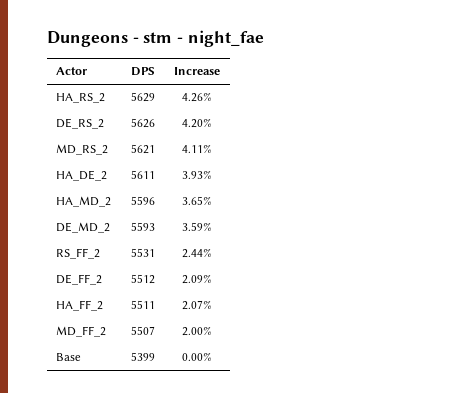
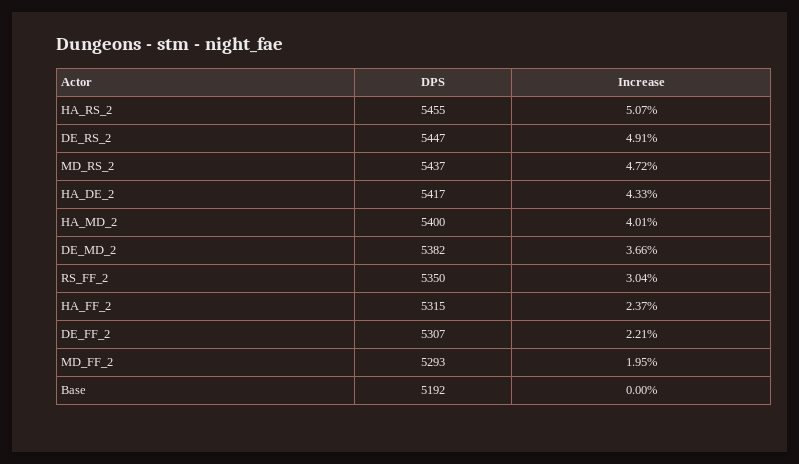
[131,92,155,102] [182,92,212,102] 5629 | 4.26% -> [421,106,445,114] [625,106,657,114] 5455 | 5.07%
[131,118,155,128] [182,118,212,128] 5626 | 4.20% -> [421,134,445,142] [625,134,657,142] 5447 | 4.91%
[131,144,155,154] [182,144,212,153] 5621 | 4.11% -> [421,162,445,170] [625,162,657,170] 5437 | 4.72%
[131,170,155,179] [182,170,212,179] 5611 | 3.93% -> [421,190,445,198] [625,190,657,198] 5417 | 4.33%
[131,196,155,205] [182,196,212,205] 5596 | 3.65% -> [421,218,445,226] [625,218,657,226] 5400 | 4.01%
[131,222,155,231] [182,222,212,231] 5593 | 3.59% -> [421,246,445,254] [625,246,657,254] 5382 | 3.66%
[131,248,155,257] [182,248,212,258] [56,274,103,285] [131,274,155,284] [182,274,212,284] [56,300,104,311] [131,300,155,309] [182,300,212,310] 5531 | 2.44% // DE_FF_2 | 5512 | 2.09% // HA_FF_2 | 5511 | 2.07% -> [421,274,445,282] [625,274,657,282] [61,302,112,312] [421,302,445,310] [625,302,657,310] [61,330,111,340] [421,330,445,338] [625,330,657,338] 5350 | 3.04% // HA_FF_2 | 5315 | 2.37% // DE_FF_2 | 5307 | 2.21%
[131,326,155,335] [182,326,212,336] 5507 | 2.00% -> [421,358,445,366] [625,358,657,366] 5293 | 1.95%
[131,352,155,361] 5399 -> [421,386,445,394] 5192

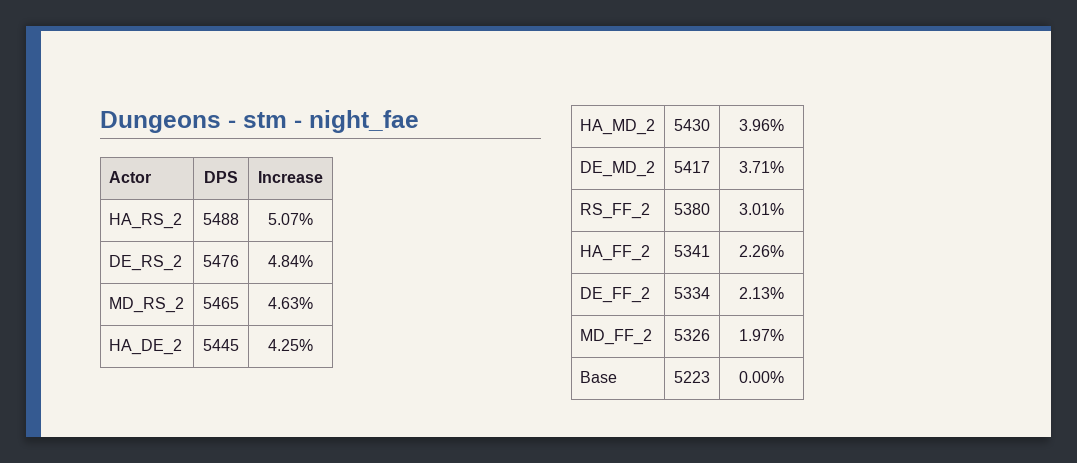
[421,106,445,114] 5455 -> [203,213,239,225] 5488
[421,134,445,142] [625,134,657,142] 5447 | 4.91% -> [203,255,239,267] [268,255,313,267] 5476 | 4.84%
[421,162,445,170] [625,162,657,170] 5437 | 4.72% -> [203,297,239,309] [268,297,313,309] 5465 | 4.63%
[421,190,445,198] [625,190,657,198] 5417 | 4.33% -> [203,339,239,351] [268,339,313,351] 5445 | 4.25%
[421,218,445,226] [625,218,657,226] 5400 | 4.01% -> [674,119,710,131] [739,119,784,131] 5430 | 3.96%
[421,246,445,254] [625,246,657,254] 5382 | 3.66% -> [674,161,710,173] [739,161,784,173] 5417 | 3.71%
[421,274,445,282] [625,274,657,282] 5350 | 3.04% -> [674,203,710,215] [739,203,784,215] 5380 | 3.01%
[421,302,445,310] [625,302,657,310] 5315 | 2.37% -> [674,245,710,257] [739,245,784,257] 5341 | 2.26%
[421,330,445,338] [625,330,657,338] 5307 | 2.21% -> [674,287,710,299] [739,287,784,299] 5334 | 2.13%
[421,358,445,366] [625,358,657,366] 5293 | 1.95% -> [674,329,710,341] [739,329,784,341] 5326 | 1.97%
[421,386,445,394] 5192 -> [674,371,710,383] 5223

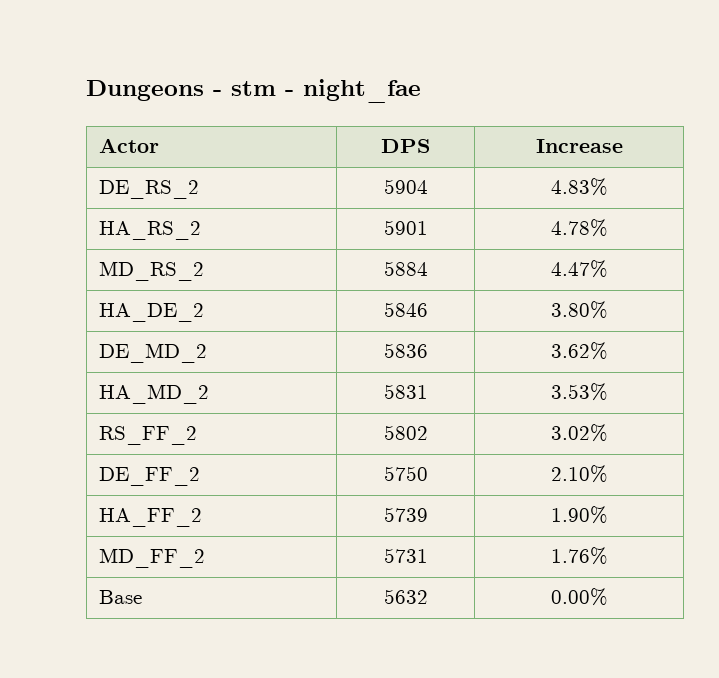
[108,213,182,229] [203,213,239,225] [268,213,313,225] [108,255,182,271] [203,255,239,267] [268,255,313,267] HA_RS_2 | 5488 | 5.07% // DE_RS_2 | 5476 | 4.84% -> [98,180,199,199] [383,179,428,194] [550,178,608,196] [98,221,201,240] [383,220,428,235] [550,219,608,237] DE_RS_2 | 5904 | 4.83% // HA_RS_2 | 5901 | 4.78%
[203,297,239,309] [268,297,313,309] 5465 | 4.63% -> [383,261,428,276] [550,260,608,278] 5884 | 4.47%
[203,339,239,351] [268,339,313,351] [579,119,655,135] [674,119,710,131] [739,119,784,131] [579,161,655,177] [674,161,710,173] [739,161,784,173] [579,203,650,219] [674,203,710,215] [739,203,784,215] [579,245,650,261] [674,245,710,257] [739,245,784,257] [579,287,650,303] [674,287,710,299] [739,287,784,299] 5445 | 4.25% // HA_MD_2 | 5430 | 3.96% // DE_MD_2 | 5417 | 3.71% // RS_FF_2 | 5380 | 3.01% // HA_FF_2 | 5341 | 2.26% // DE_FF_2 | 5334 | 2.13% -> [383,302,428,317] [550,301,608,319] [98,343,207,363] [383,343,428,358] [550,342,608,360] [98,384,209,404] [383,384,428,399] [550,383,608,401] [98,426,197,445] [383,425,428,440] [550,424,608,442] [98,467,200,486] [383,466,428,481] [550,465,608,483] [98,508,202,527] [383,507,428,522] [550,506,608,524] 5846 | 3.80% // DE_MD_2 | 5836 | 3.62% // HA_MD_2 | 5831 | 3.53% // RS_FF_2 | 5802 | 3.02% // DE_FF_2 | 5750 | 2.10% // HA_FF_2 | 5739 | 1.90%
[674,329,710,341] [739,329,784,341] 5326 | 1.97% -> [383,548,428,563] [550,547,608,565] 5731 | 1.76%
[674,371,710,383] 5223 -> [383,589,428,604] 5632

